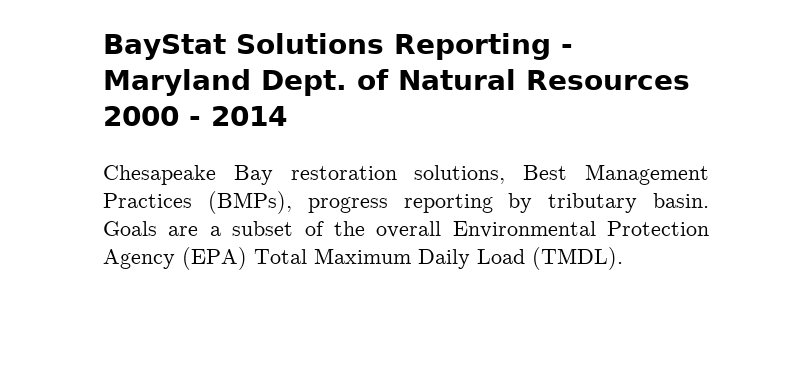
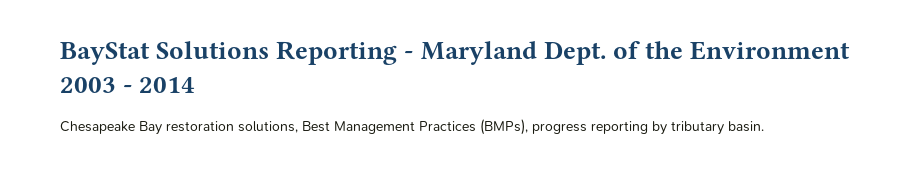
[398,69,690,90] [103,106,179,126] Natural Resources 2000 -> [645,41,851,60] [60,77,116,93] the Environment 2003
[103,221,709,238] [103,247,623,270] Goals are a subset of the overall Environmental Protection Agency (EPA) Total Maximum Daily Load (TMDL). -> (764, 126) none

